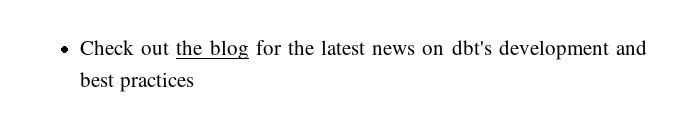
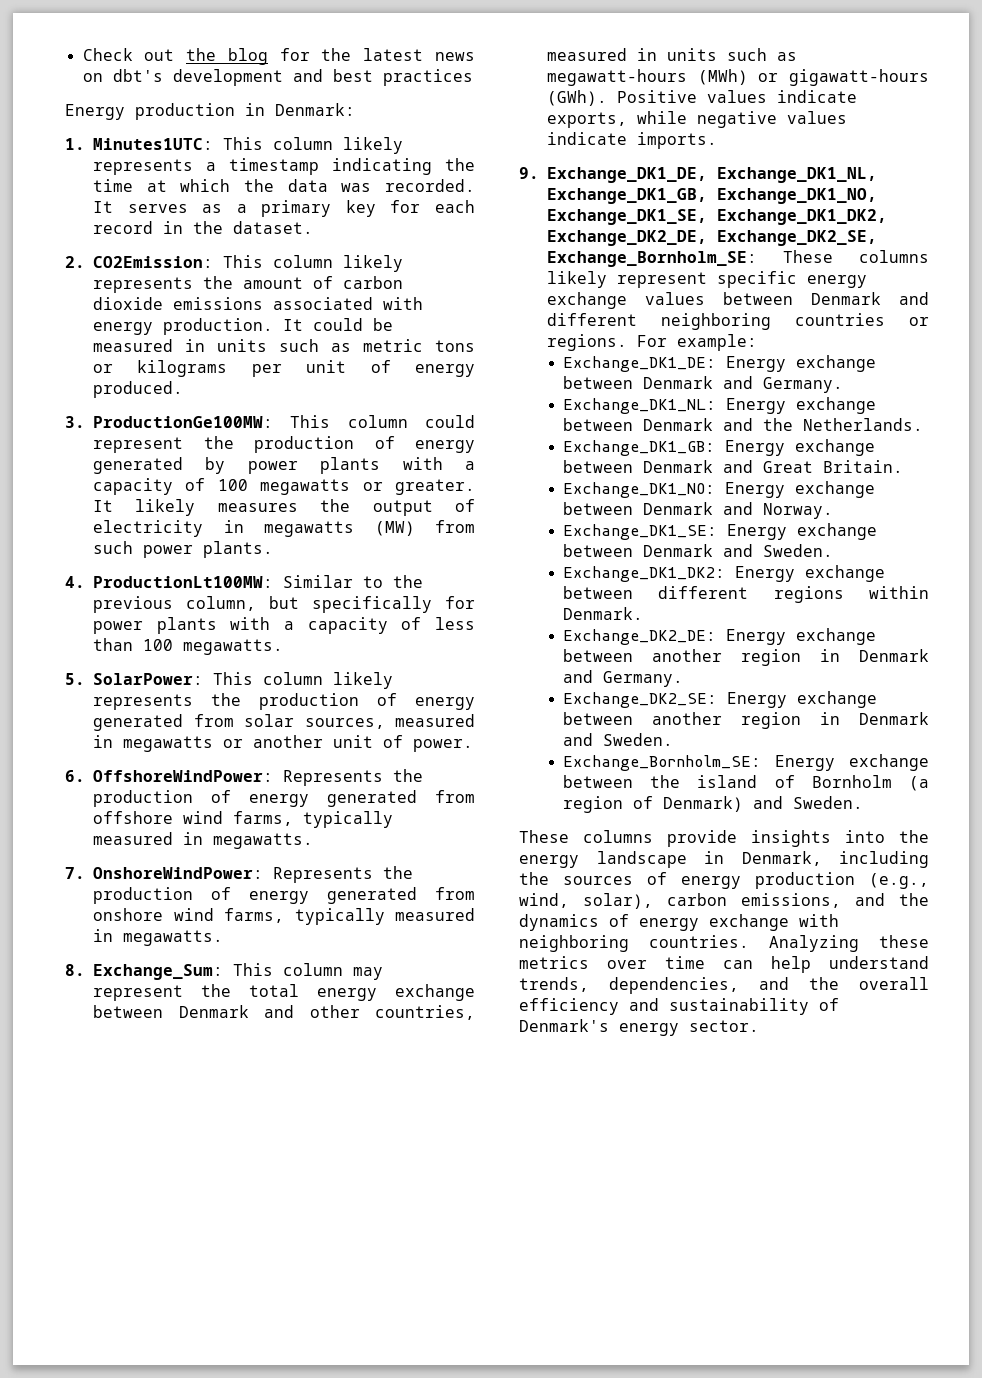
(194, 82) none -> [65,103,355,120] [65,137,403,154] [93,158,475,175] [93,179,475,192] [93,200,475,217] [93,221,313,234] [65,255,403,272] [93,276,403,293] [93,297,423,310] [93,318,393,335] [93,339,475,352] [93,360,475,377] [93,381,183,398] [65,415,475,428] [93,436,475,453] [93,457,475,474] [93,478,475,495] [93,499,475,516] [93,520,475,537] [93,541,273,558] [65,575,423,588] [93,596,475,613] [93,617,475,634] [93,638,283,655] [65,672,393,689] [93,693,475,710] [93,714,475,731] [93,735,473,752] [65,769,423,786] [93,790,475,807] [93,811,393,828] [93,832,313,849] [65,866,413,883] [93,887,475,904] [93,908,475,925] [93,929,223,946] [65,963,383,980] [93,984,475,1001] [93,1005,475,1020] [547,48,797,61] [547,69,929,86] [547,90,857,106] [547,111,847,128] [547,132,717,149] [519,167,877,183] [547,188,877,204] [547,209,887,225] [547,230,877,246] [547,250,929,267] [547,271,867,288] [547,292,929,309] [547,313,929,330] [547,334,757,351] [562,355,876,372] [562,376,843,393] [562,397,876,414] [562,418,923,431] [562,439,875,456] [562,460,903,473] [562,481,875,498] [562,502,833,519] [562,523,877,540] [562,544,833,557] [562,565,885,582] [562,586,929,603] [562,607,643,620] [562,628,876,645] [562,649,929,666] [562,670,683,687] [562,691,877,708] [562,712,929,729] [562,733,673,746] [562,754,929,771] [562,775,929,791] [562,796,863,813] [519,830,929,847] [519,851,929,868] [519,872,929,889] [519,893,929,909] [519,914,839,931] [519,935,929,952] [519,956,929,973] [519,977,929,994] [519,998,839,1015] [519,1019,759,1036] // Energy production in Denmark: // 1. Minutes1UTC: This column likely represents a timestamp indicating the time at which the data was recorded. It serves as a primary key for each record in the dataset. // 2. CO2Emission: This column likely represents the amount of carbon dioxide emissions associated with energy production. It could be measured in units such as metric tons or kilograms per unit of energy produced. // 3. ProductionGe100MW: This column could represent the production of energy generated by power plants with a capacity of 100 megawatts or greater. It likely measures the output of electricity in megawatts (MW) from such power plants. // 4. ProductionLt100MW: Similar to the previous column, but specifically for power plants with a capacity of less than 100 megawatts. // 5. SolarPower: This column likely represents the production of energy generated from solar sources, measured in megawatts or another unit of power. // 6. OffshoreWindPower: Represents the production of energy generated from offshore wind farms, typically measured in megawatts. // 7. OnshoreWindPower: Represents the production of energy generated from onshore wind farms, typically measured in megawatts. // 8. Exchange_Sum: This column may represent the total energy exchange between Denmark and other countries, measured in units such as megawatt-hours (MWh) or gigawatt-hours (GWh). Positive values indicate exports, while negative values indicate imports. // 9. Exchange_DK1_DE, Exchange_DK1_NL, Exchange_DK1_GB, Exchange_DK1_NO, Exchange_DK1_SE, Exchange_DK1_DK2, Exchange_DK2_DE, Exchange_DK2_SE, Exchange_Bornholm_SE: These columns likely represent specific energy exchange values between Denmark and different neighboring countries or regions. For example: // Exchange_DK1_DE: Energy exchange between Denmark and Germany. // Exchange_DK1_NL: Energy exchange between Denmark and the Netherlands. // Exchange_DK1_GB: Energy exchange between Denmark and Great Britain. // Exchange_DK1_NO: Energy exchange between Denmark and Norway. // Exchange_DK1_SE: Energy exchange between Denmark and Sweden. // Exchange_DK1_DK2: Energy exchange between different regions within Denmark. // Exchange_DK2_DE: Energy exchange between another region in Denmark and Germany. // Exchange_DK2_SE: Energy exchange between another region in Denmark and Sweden. // Exchange_Bornholm_SE: Energy exchange between the island of Bornholm (a region of Denmark) and Sweden. // These columns provide insights into the energy landscape in Denmark, including the sources of energy production (e.g., wind, solar), carbon emissions, and the dynamics of energy exchange with neighboring countries. Analyzing these metrics over time can help understand trends, dependencies, and the overall efficiency and sustainability of Denmark's energy sector.

